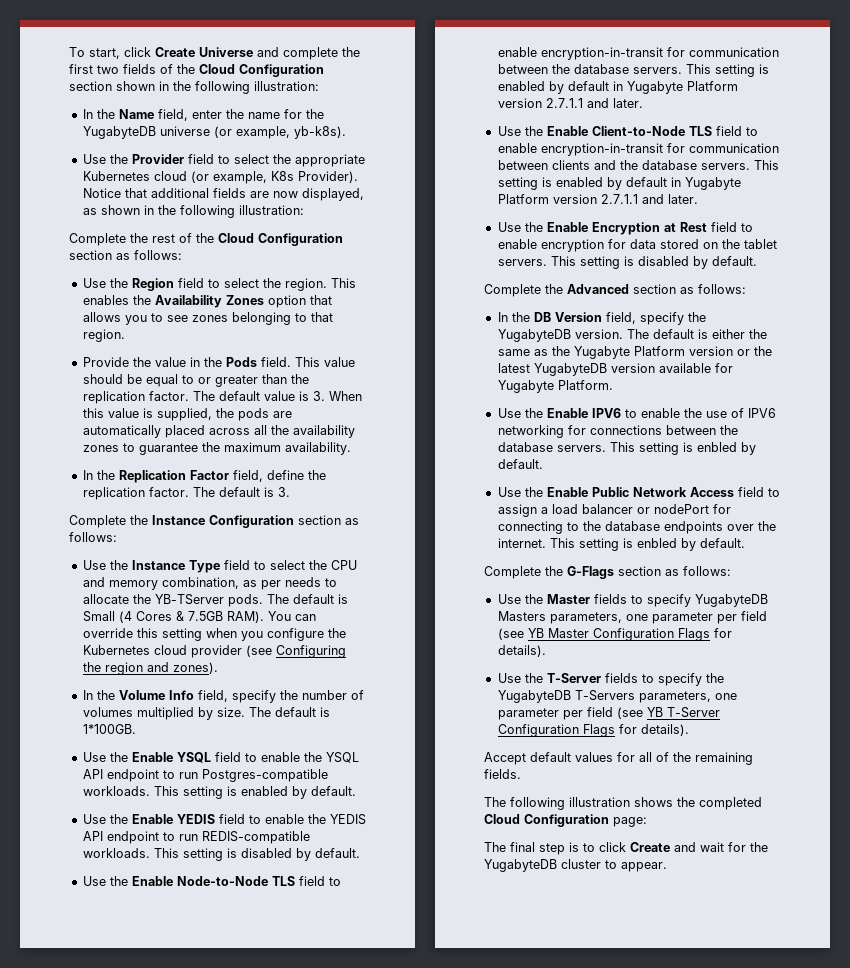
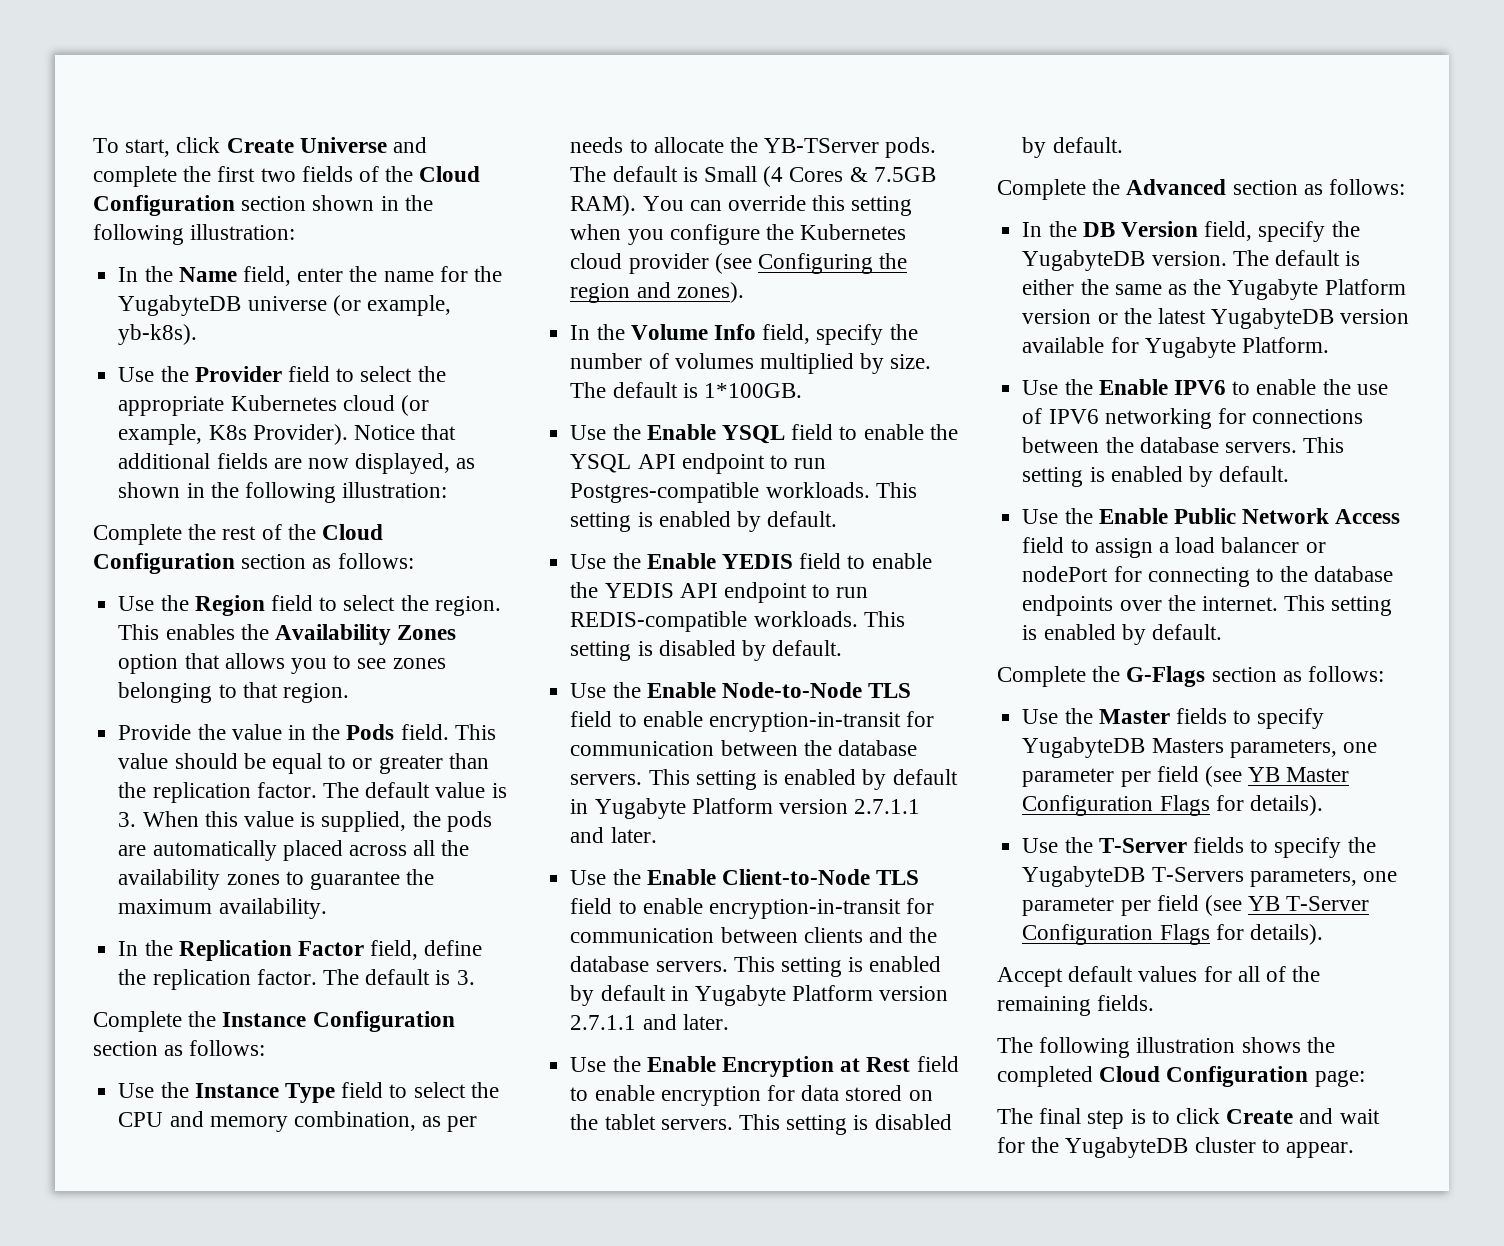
[696,442,737,452] enbled -> [1110,466,1183,482] enabled
[636,538,677,548] enbled -> [1043,624,1116,640] enabled

